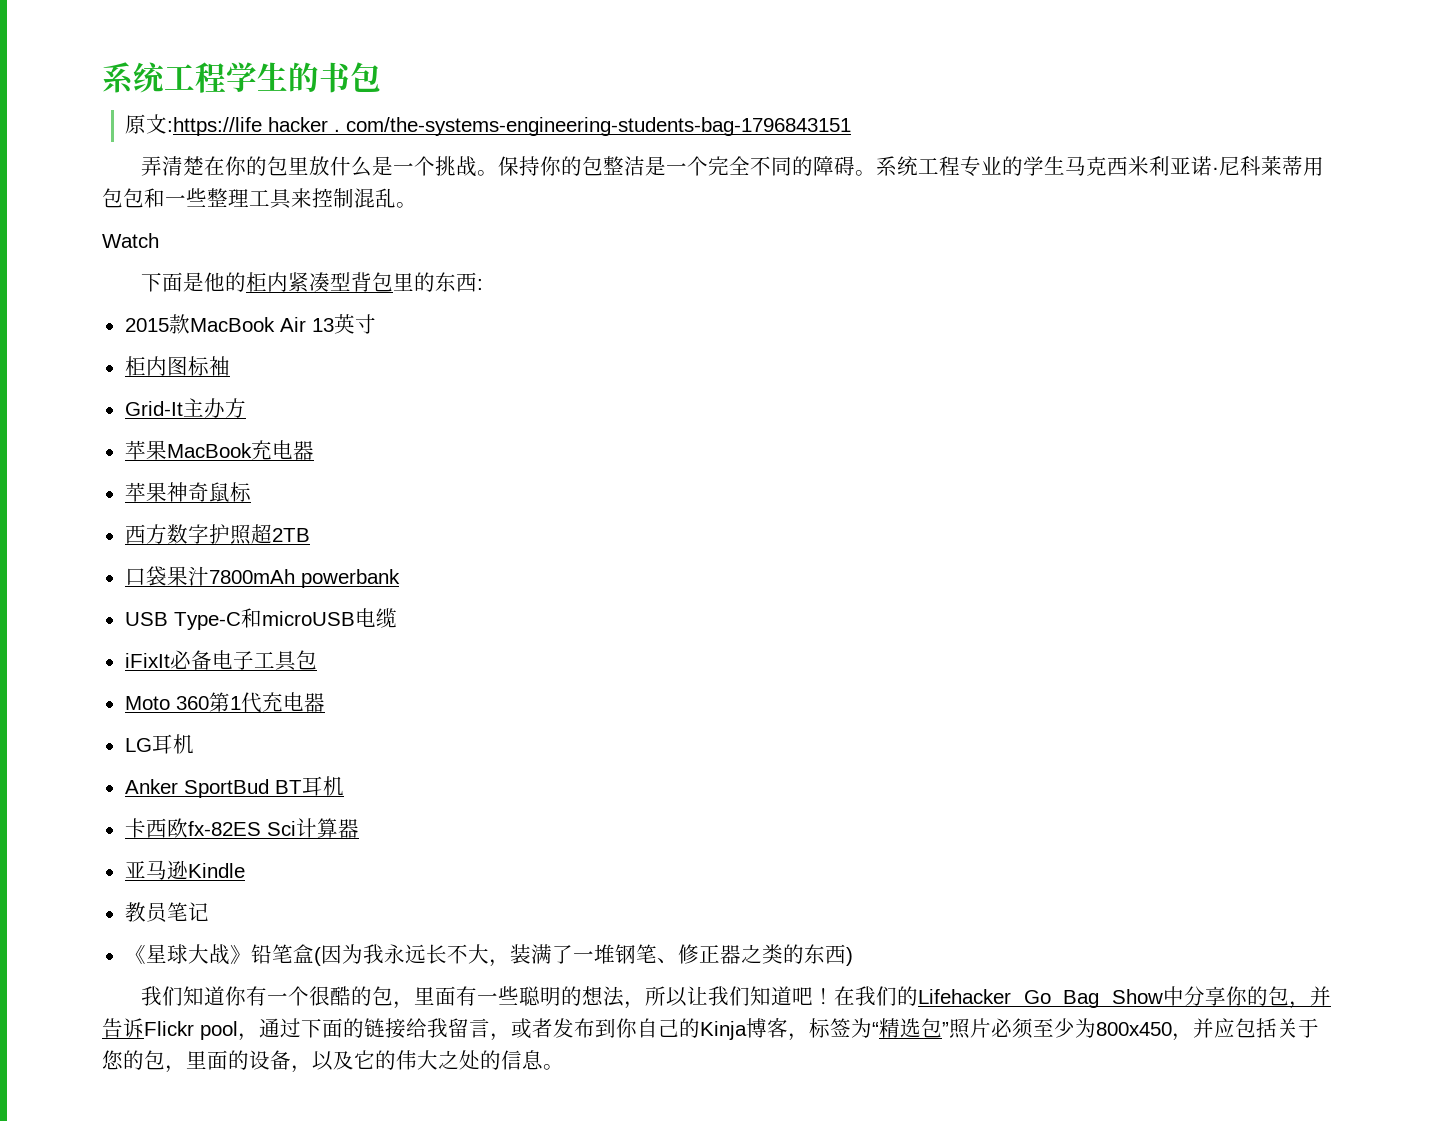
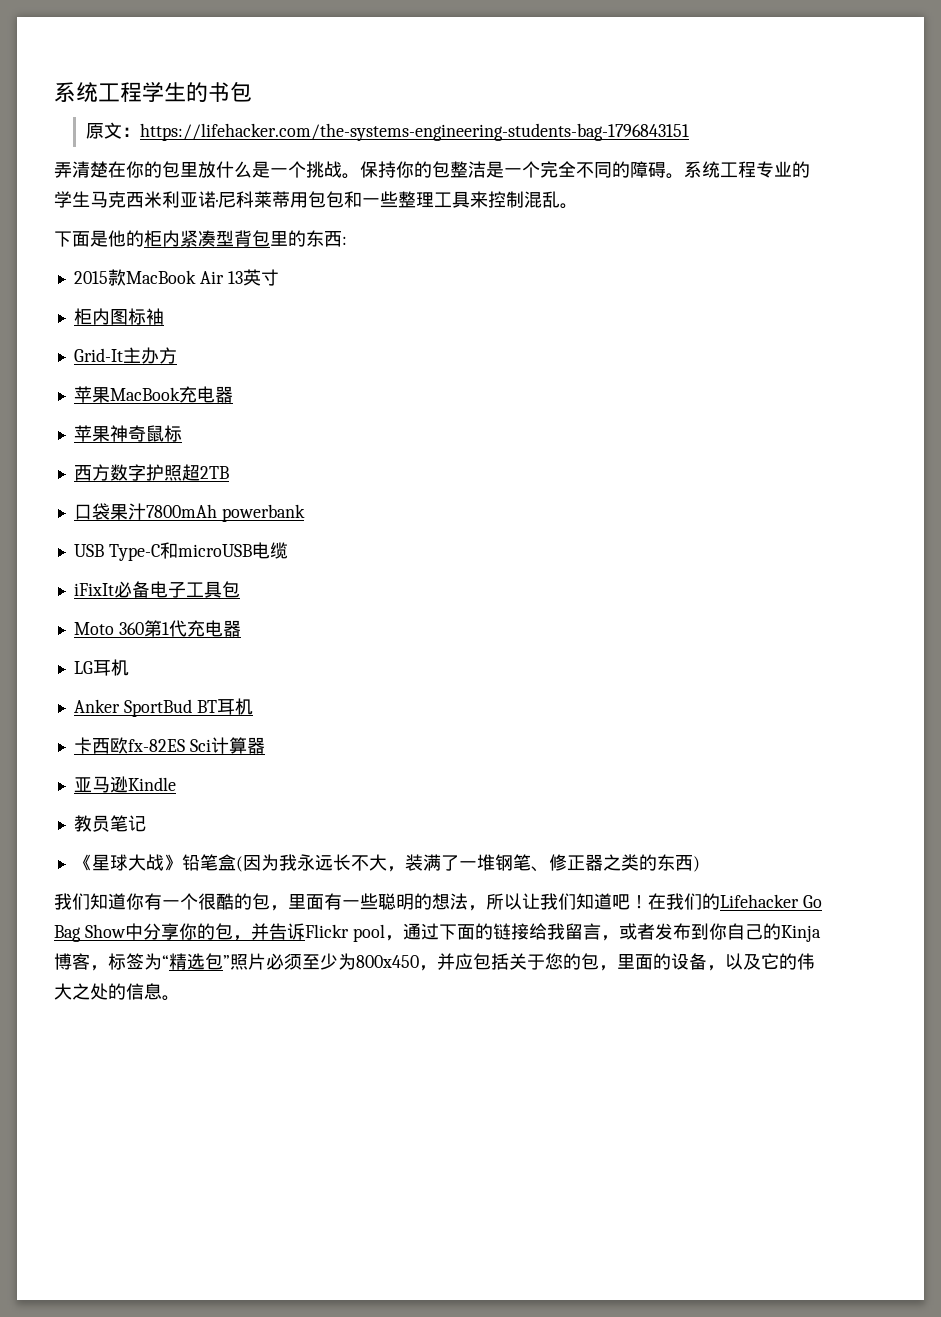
[167,117,852,136] :https://life hacker . com/the-systems-engineering-students-bag-1796843151 -> [121,123,689,141] ：https://lifehacker.com/the-systems-engineering-students-bag-1796843151
[102,233,159,248] // Watch -> (578, 206) none

